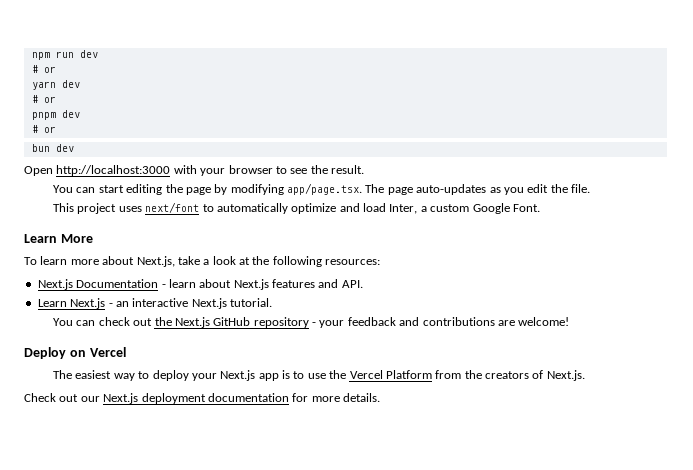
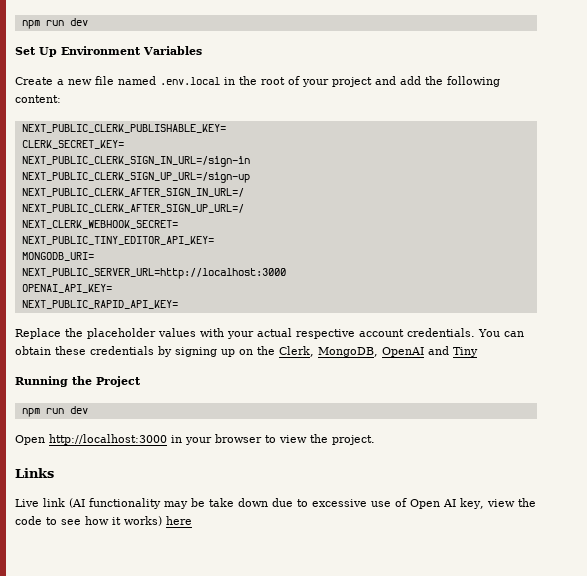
[31,50,98,60] [31,65,56,73] [31,80,80,90] [31,95,56,103] [31,110,80,120] [31,125,56,133] [31,144,50,152] npm run dev // # or // yarn dev // # or // pnpm dev // # or // bun -> [21,18,88,29] [15,46,202,57] [15,76,500,87] [15,95,61,103] [21,124,226,133] [21,140,124,149] [21,156,250,167] [21,172,250,183] [21,188,244,197] [21,204,244,213] [21,220,178,229] [21,236,214,245] [21,252,94,261] [21,268,286,279] [21,284,112,293] [21,300,178,309] [15,328,524,339] [15,346,478,357] [15,376,141,387] [21,408,64,417] npm run dev // Set Up Environment Variables // Create a new file named .env.local in the root of your project and add the following content: // NEXT_PUBLIC_CLERK_PUBLISHABLE_KEY= // CLERK_SECRET_KEY= // NEXT_PUBLIC_CLERK_SIGN_IN_URL=/sign-in // NEXT_PUBLIC_CLERK_SIGN_UP_URL=/sign-up // NEXT_PUBLIC_CLERK_AFTER_SIGN_IN_URL=/ // NEXT_PUBLIC_CLERK_AFTER_SIGN_UP_URL=/ // NEXT_CLERK_WEBHOOK_SECRET= // NEXT_PUBLIC_TINY_EDITOR_API_KEY= // MONGODB_URI= // NEXT_PUBLIC_SERVER_URL=http://localhost:3000 // OPENAI_API_KEY= // NEXT_PUBLIC_RAPID_API_KEY= // Replace the placeholder values with your actual respective account credentials. You can obtain these credentials by signing up on the Clerk, MongoDB, OpenAI and Tiny // Running the Project // npm run
[173,165,197,174] with -> [171,435,182,443] in
[290,165,364,174] [52,183,590,195] [52,202,540,214] [24,234,93,243] [24,256,381,267] [37,279,363,290] [37,298,272,309] [52,317,570,328] [24,347,126,359] [52,370,585,381] [24,393,380,404] see the result. // You can start editing the page by modifying app/page.tsx. The page auto-updates as you edit the file. // This project uses next/font to automatically optimize and load Inter, a custom Google Font. // Learn More // To learn more about Next.js, take a look at the following resources: // Next.js Documentation - learn about Next.js features and API. // Learn Next.js - an interactive Next.js tutorial. // You can check out the Next.js GitHub repository - your feedback and contributions are welcome! // Deploy on Vercel // The easiest way to deploy your Next.js app is to use the Vercel Platform from the creators of Next.js. // Check out our Next.js deployment documentation for more details. -> [279,434,375,445] [15,468,54,478] [15,498,536,509] [15,516,192,526] view the project. // Links // Live link (AI functionality may be take down due to excessive use of Open AI key, view the code to see how it works) here

